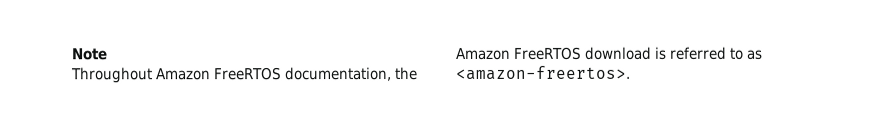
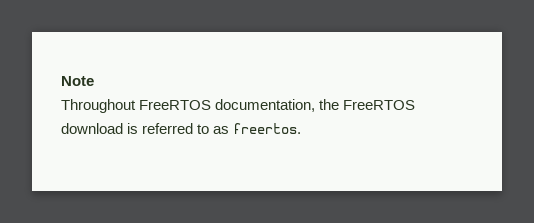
[156,68,212,81] Amazon -> (136, 106) none
[455,47,511,60] Amazon -> (340, 104) none
[456,65,631,80] <amazon-freertos>. -> [233,123,302,134] freertos.

